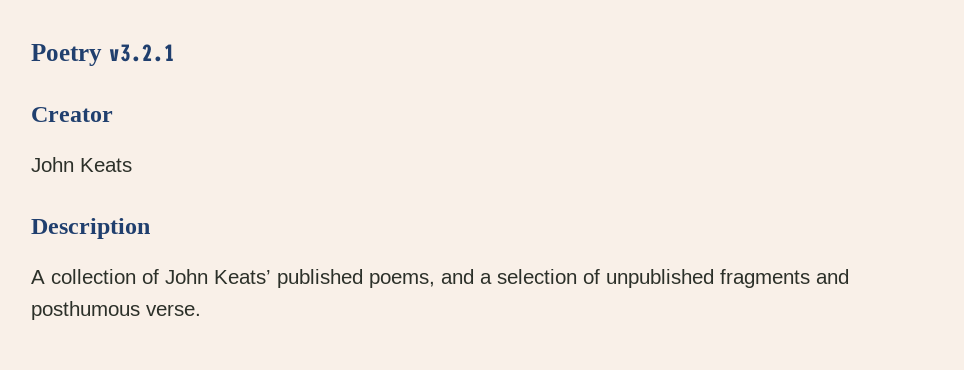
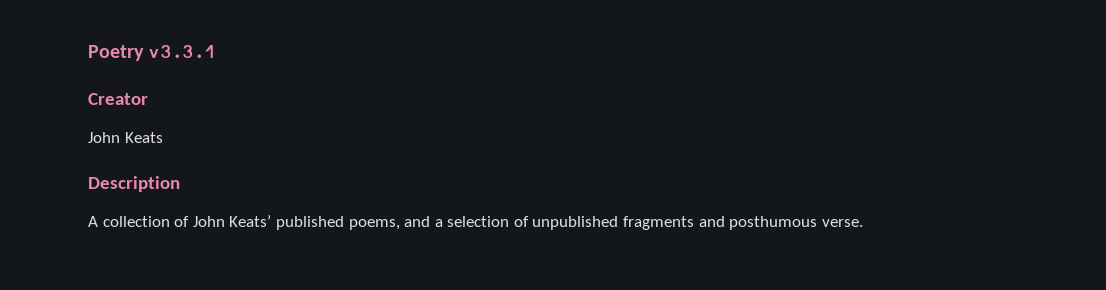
[108,44,175,62] v3.2.1 -> [148,45,217,58] v3.3.1

